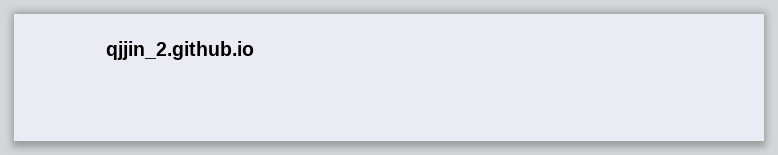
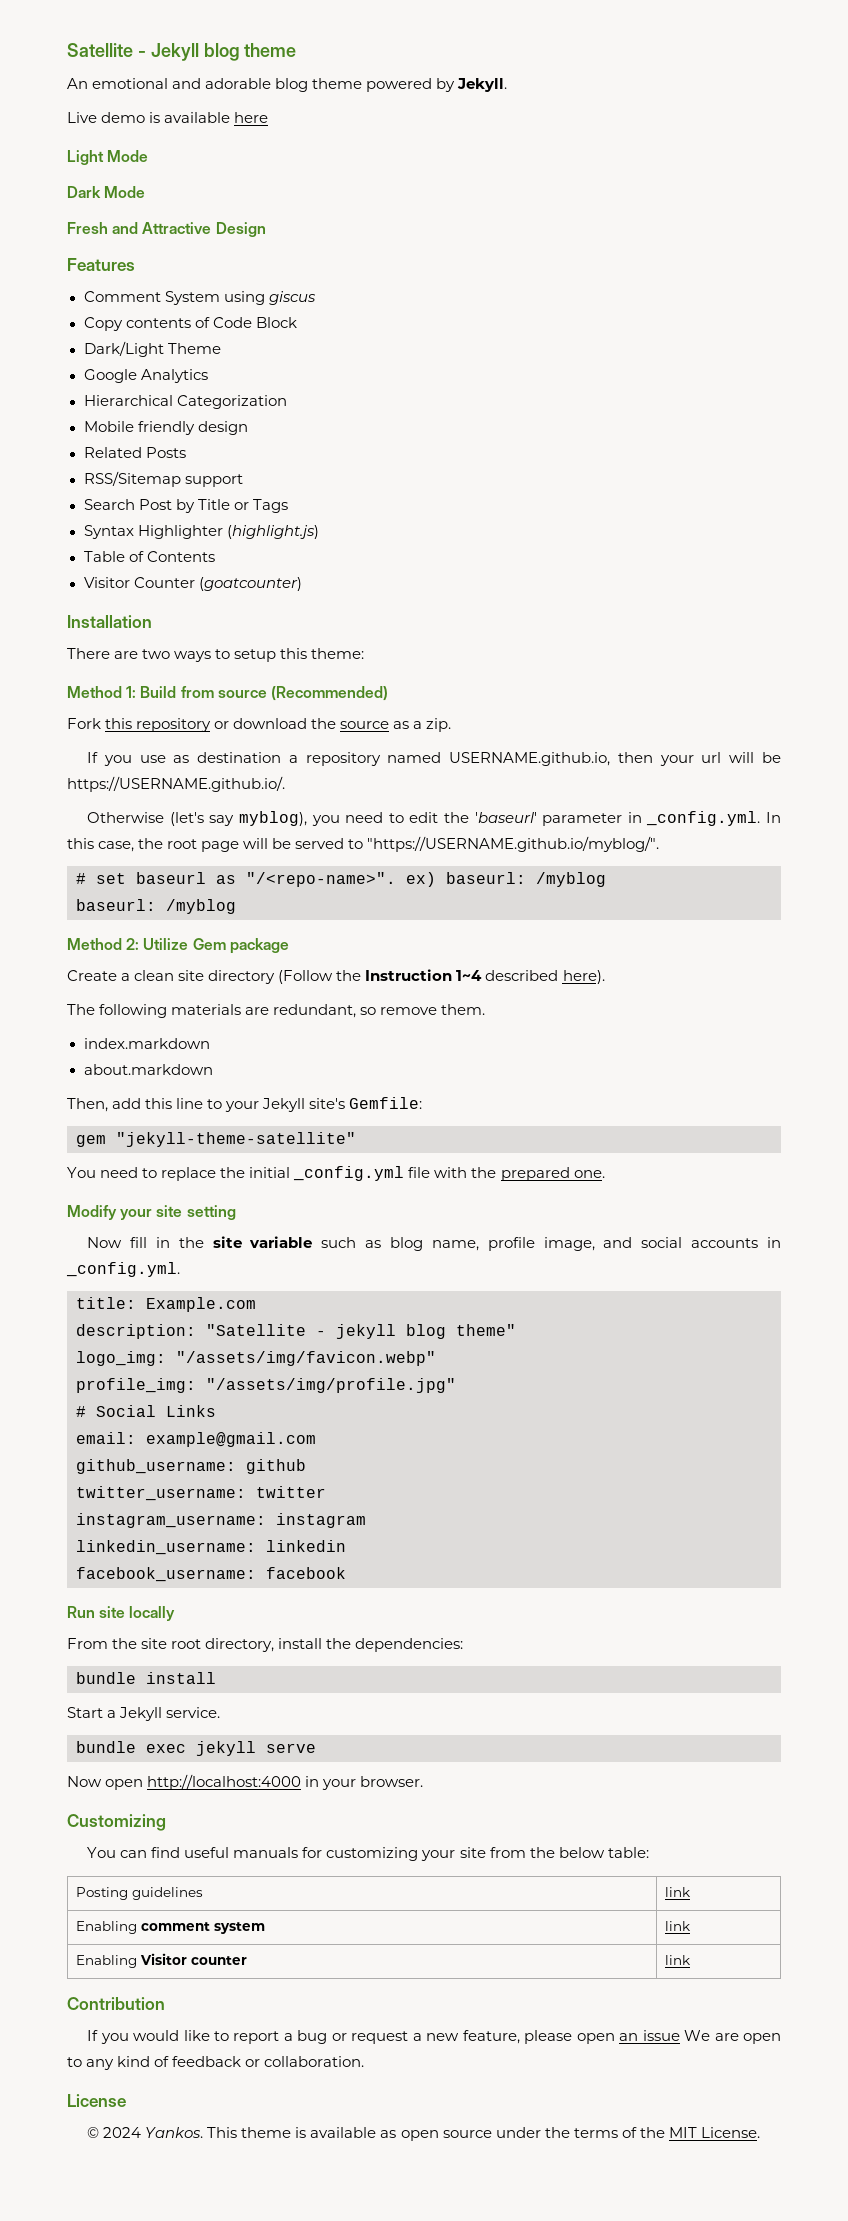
[106,41,254,60] qjjin_2.github.io -> [67,43,297,61] [67,78,508,92] [67,112,269,123] [67,150,149,165] [67,186,146,198] [67,222,266,237] [67,258,135,271] [83,291,316,305] [83,317,297,331] [83,341,221,357] [83,369,208,383] [83,395,287,409] [83,421,248,435] [83,447,186,458] [83,471,243,487] [83,499,288,513] [83,525,319,539] [83,551,215,562] [83,577,302,591] [67,615,152,628] [67,648,365,662] [67,686,388,701] [67,718,452,732] [87,752,782,766] [67,776,285,792] [87,811,782,826] [67,836,660,852] [76,872,606,887] [76,899,236,914] [67,938,289,954] [67,969,605,984] [67,1004,486,1018] [83,1038,210,1049] [83,1064,213,1075] [67,1097,423,1112] [76,1132,356,1147] [67,1166,605,1181] [67,1205,236,1220] [87,1236,782,1251] [66,1262,180,1277] [76,1297,256,1312] [76,1324,516,1339] [76,1351,436,1366] [76,1378,456,1393] [76,1405,216,1417] [76,1432,316,1447] [76,1459,306,1474] [76,1486,326,1501] [76,1513,366,1528] [76,1540,346,1555] [76,1567,346,1582] [67,1606,176,1621] [67,1638,464,1652] [76,1672,216,1684] [67,1707,221,1721] [76,1741,316,1756] [67,1774,424,1790] [67,1814,166,1831] [87,1847,649,1861] [75,1887,203,1900] [664,1887,690,1897] [75,1921,265,1934] [664,1921,690,1931] [75,1953,247,1968] [664,1955,690,1965] [67,1997,165,2010] [87,2030,781,2044] [67,2056,365,2070] [67,2094,126,2107] [87,2127,760,2141] Satellite - Jekyll blog theme // An emotional and adorable blog theme powered by Jekyll. // Live demo is available here // Light Mode // Dark Mode // Fresh and Attractive Design // Features // Comment System using giscus // Copy contents of Code Block // Dark/Light Theme // Google Analytics // Hierarchical Categorization // Mobile friendly design // Related Posts // RSS/Sitemap support // Search Post by Title or Tags // Syntax Highlighter (highlight.js) // Table of Contents // Visitor Counter (goatcounter) // Installation // There are two ways to setup this theme: // Method 1: Build from source (Recommended) // Fork this repository or download the source as a zip. // If you use as destination a repository named USERNAME.github.io, then your url will be https://USERNAME.github.io/. // Otherwise (let's say myblog), you need to edit the 'baseurl' parameter in _config.yml. In this case, the root page will be served to "https://USERNAME.github.io/myblog/". // # set baseurl as "/<repo-name>". ex) baseurl: /myblog // baseurl: /myblog // Method 2: Utilize Gem package // Create a clean site directory (Follow the Instruction 1~4 described here). // The following materials are redundant, so remove them. // index.markdown // about.markdown // Then, add this line to your Jekyll site's Gemfile: // gem "jekyll-theme-satellite" // You need to replace the initial _config.yml file with the prepared one. // Modify your site setting // Now fill in the site variable such as blog name, profile image, and social accounts in _config.yml. // title: Example.com // description: "Satellite - jekyll blog theme" // logo_img: "/assets/img/favicon.webp" // profile_img: "/assets/img/profile.jpg" // # Social Links // email: example@gmail.com // github_username: github // twitter_username: twitter // instagram_username: instagram // linkedin_username: linkedin // facebook_username: facebook // Run site locally // From the site root directory, install the dependencies: // bundle install // Start a Jekyll service. // bundle exec jekyll serve // Now open http://localhost:4000 in your browser. // Customizing // You can find useful manuals for customizing your site from the below table: // Posting guidelines | link // Enabling comment system | link // Enabling Visitor counter | link // Contribution // If you would like to report a bug or request a new feature, please open an issue We are open to any kind of feedback or collaboration. // License // © 2024 Yankos. This theme is available as open source under the terms of the MIT License.

